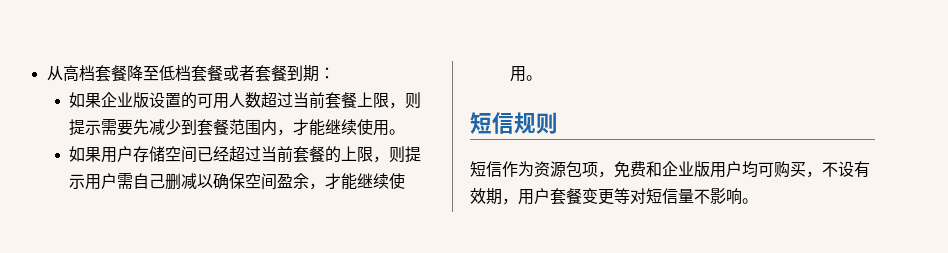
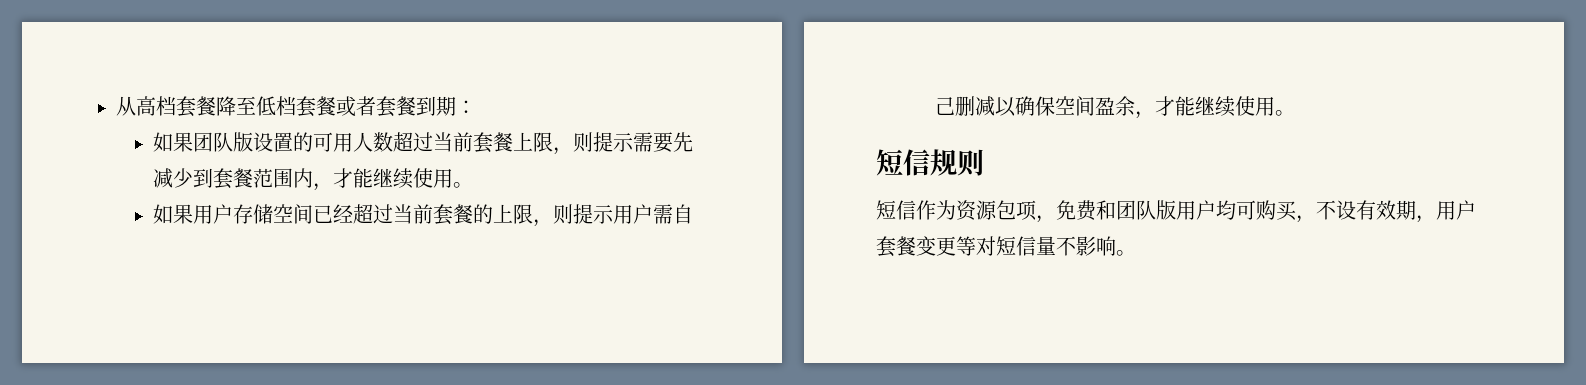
[101,92,134,108] 企业 -> [193,132,234,152] 团队
[662,161,694,177] 企业 -> [1116,200,1156,220] 团队

